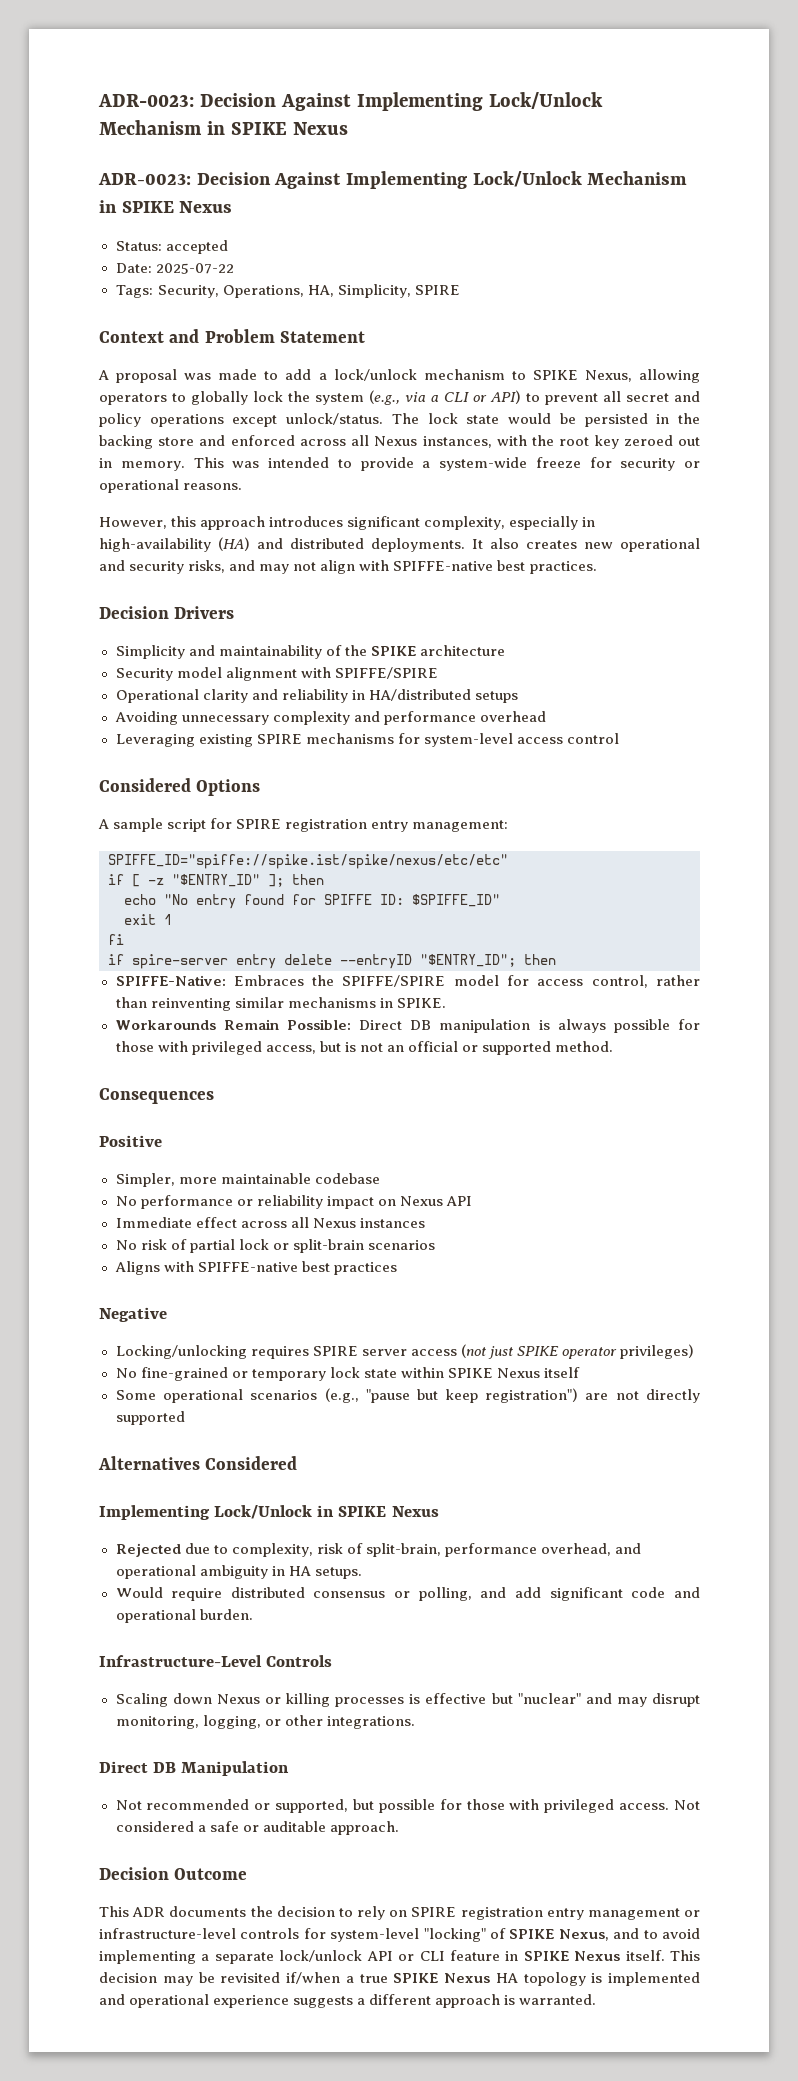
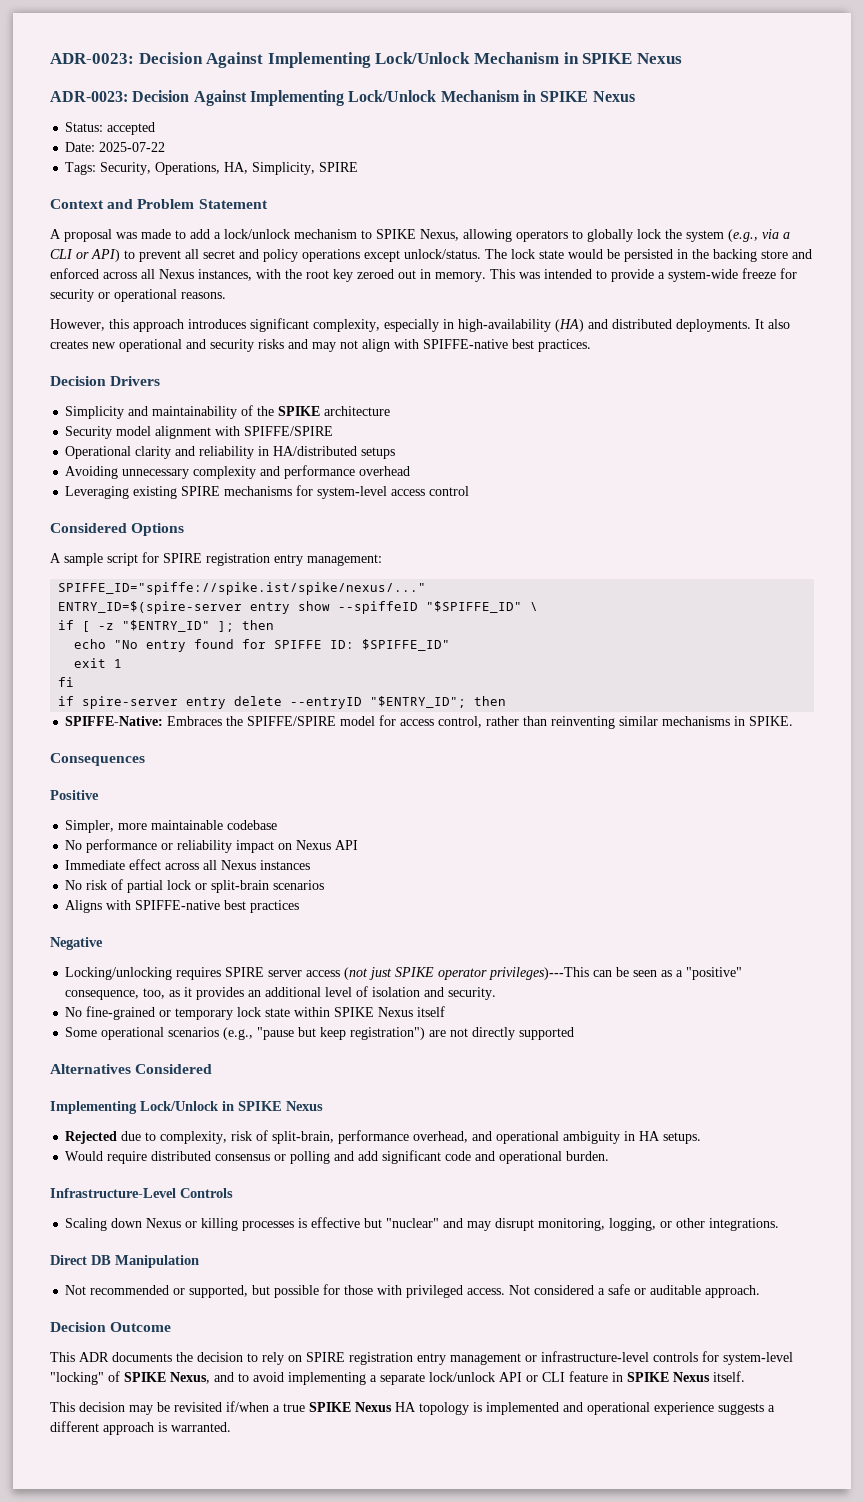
[188,560,226,573] risks, -> [258,339,284,349] risks
[108,854,508,869] SPIFFE_ID="spiffe://spike.ist/spike/nexus/etc/etc" -> [58,582,427,595] [58,601,539,614] SPIFFE_ID="spiffe://spike.ist/spike/nexus/..." // ENTRY_ID=$(spire-server entry show --spiffeID "$SPIFFE_ID" \
[115,1019,701,1033] [115,1041,614,1055] // Workarounds Remain Possible: Direct DB manipulation is always possible for those with privileged access, but is not an official or supported method. -> (794, 721) none
[619,1344,694,1359] privileges) -> [489,967,743,980] [65,986,497,1000] privileges)---This can be seen as a "positive" consequence, too, as it provides an additional level of isolation and security.
[418,1587,472,1601] polling, -> [290,1151,331,1164] polling
(665, 1955) none -> (745, 1376) //

